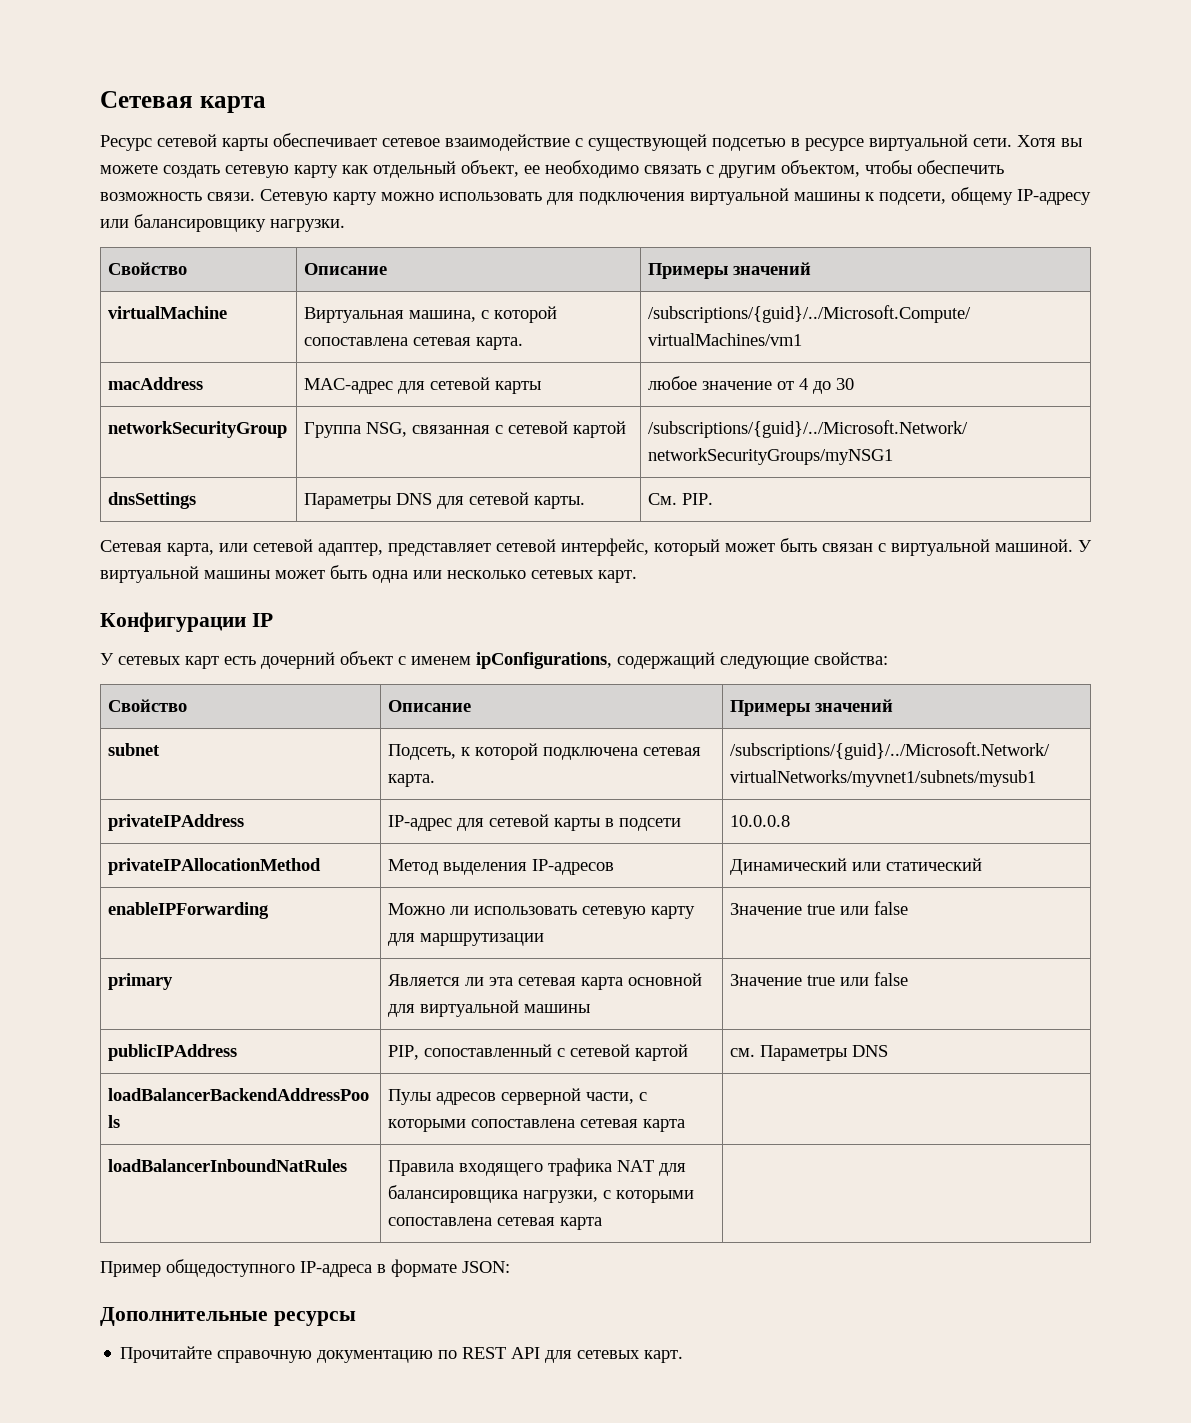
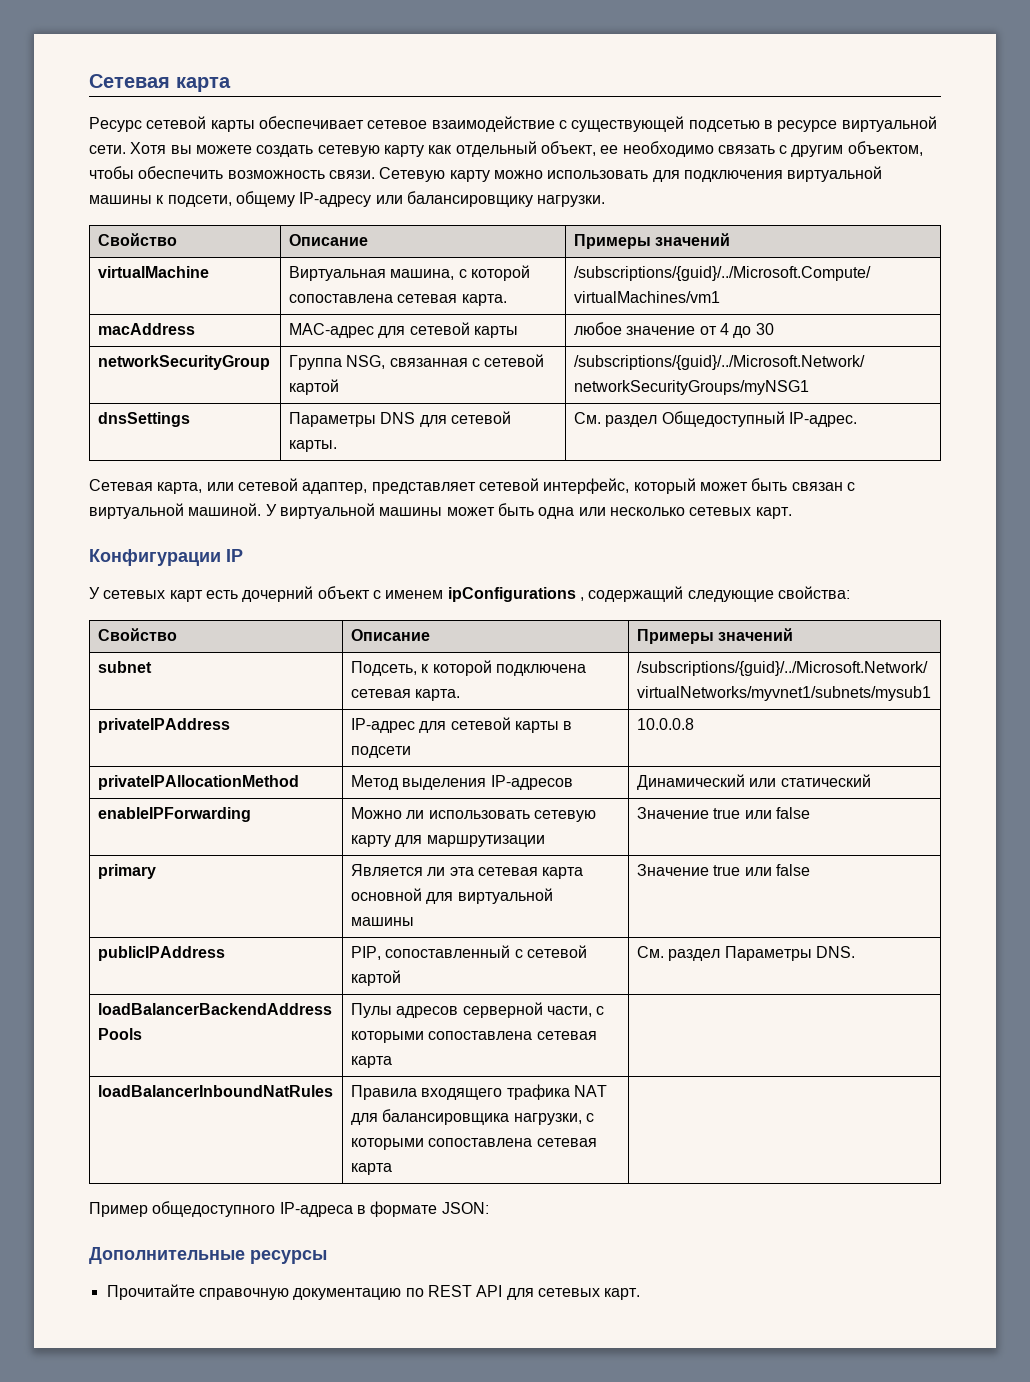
[682,493,714,505] PIP. -> [605,411,858,427] раздел Общедоступный IP-адрес.
[476,652,612,669] ipConfigurations, -> [447,587,584,602] ipConfigurations ,
[730,1045,889,1061] см. Параметры DNS -> [637,946,856,961] См. раздел Параметры DNS.

